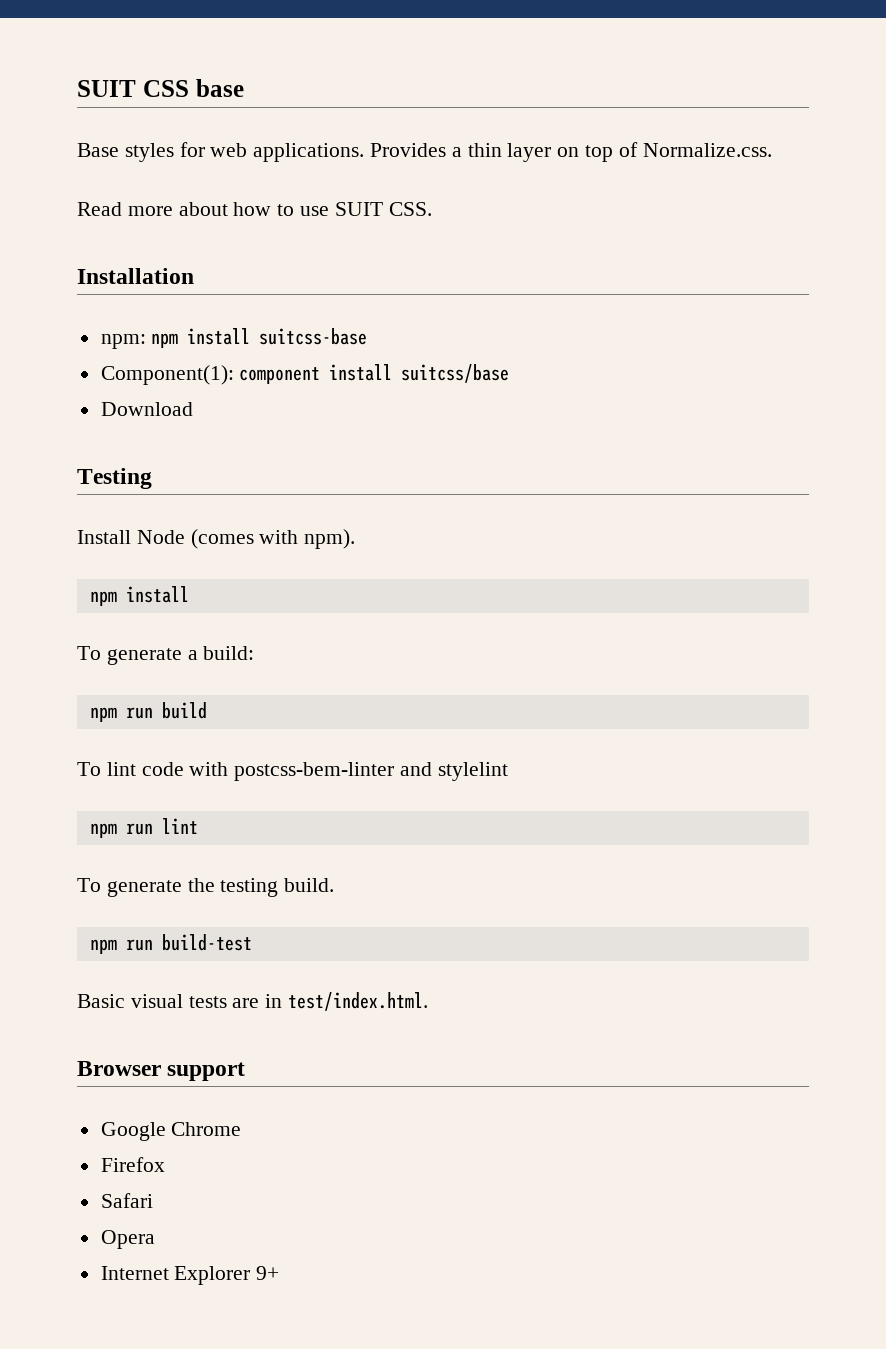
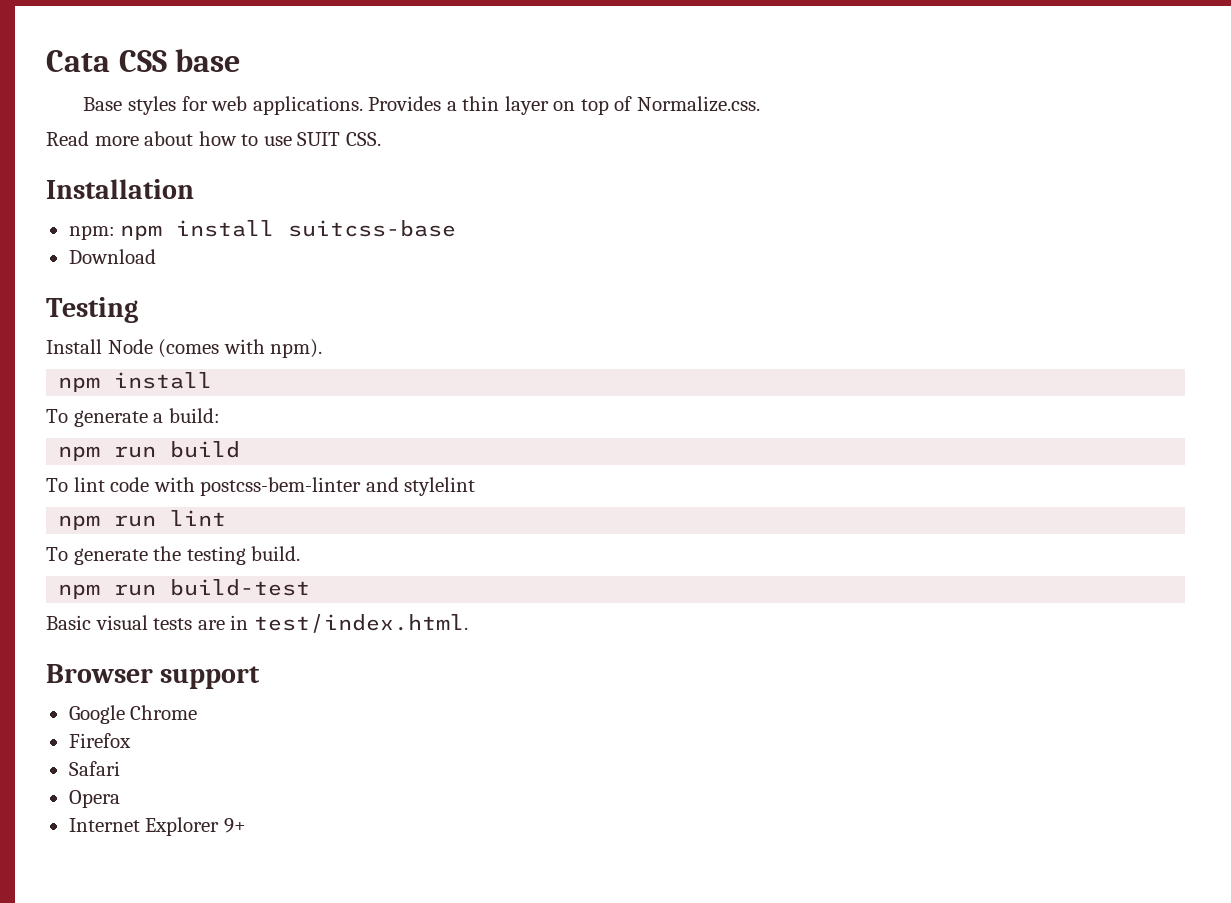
[77,80,136,97] SUIT -> [46,50,110,72] Cata
[100,364,510,385] // Component(1): component install suitcss/base -> (457, 228) none

